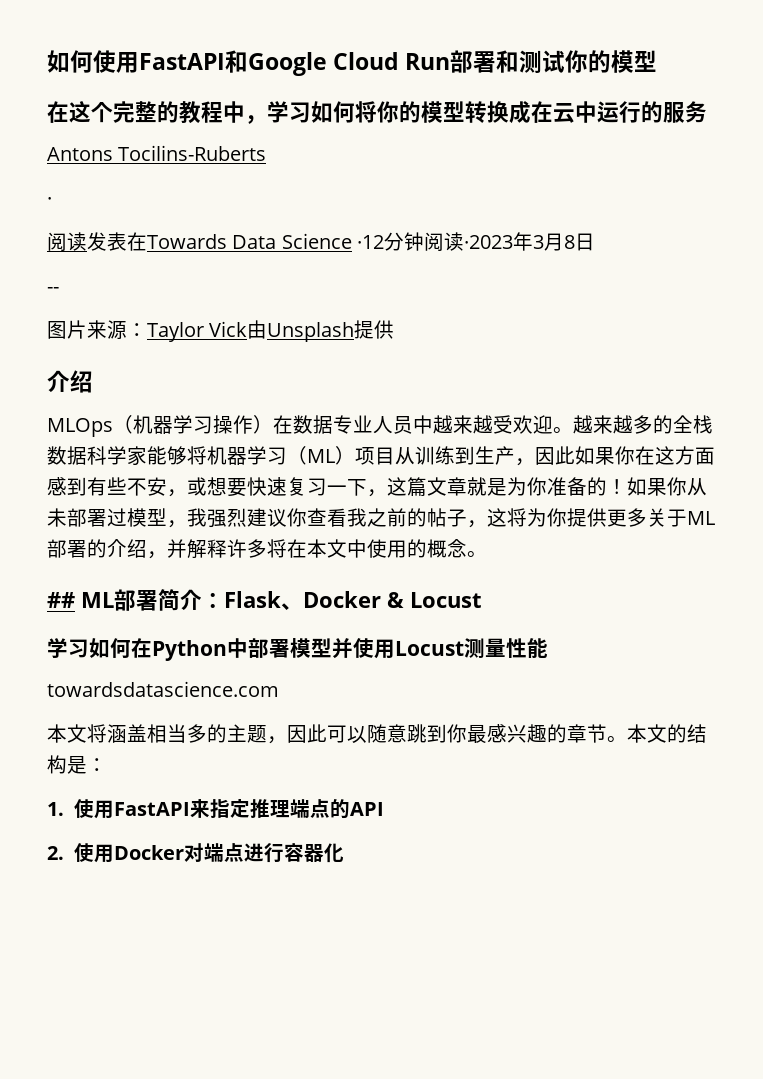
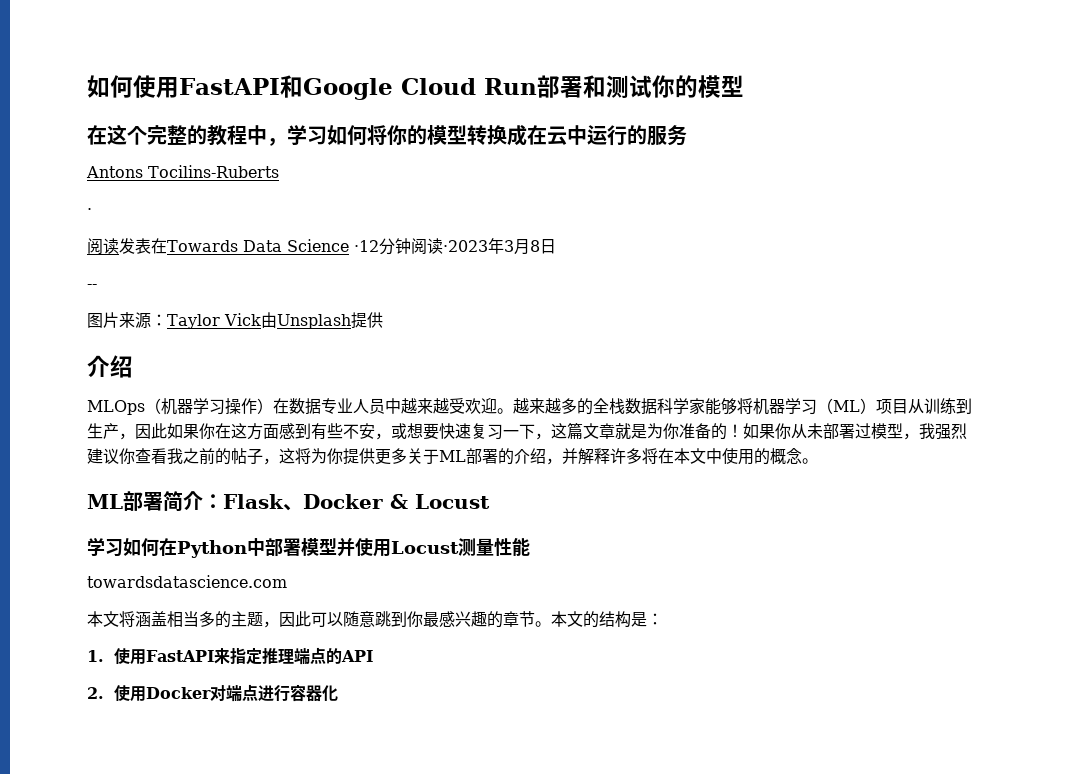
[47,592,75,608] ## -> (818, 461) none

